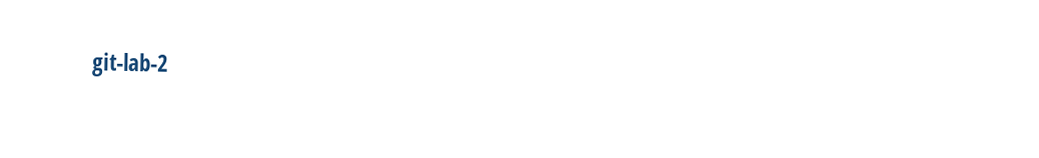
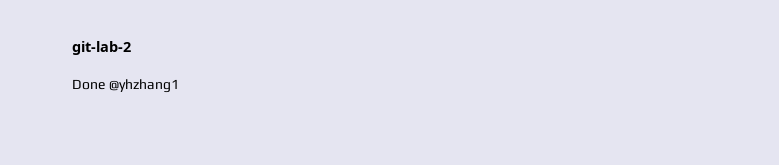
(169, 65) none -> [72,79,179,93] // Done @yhzhang1

